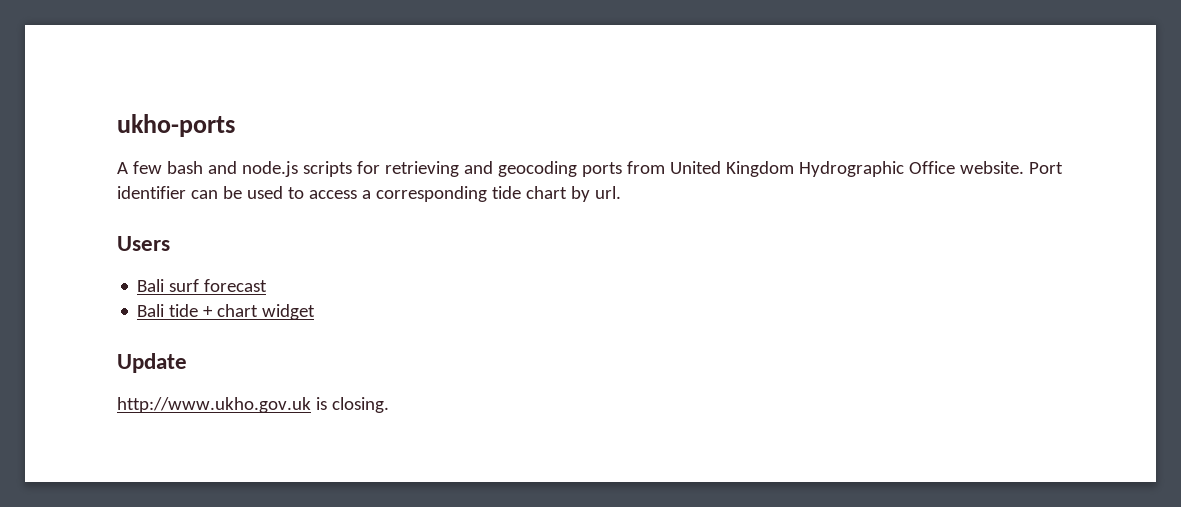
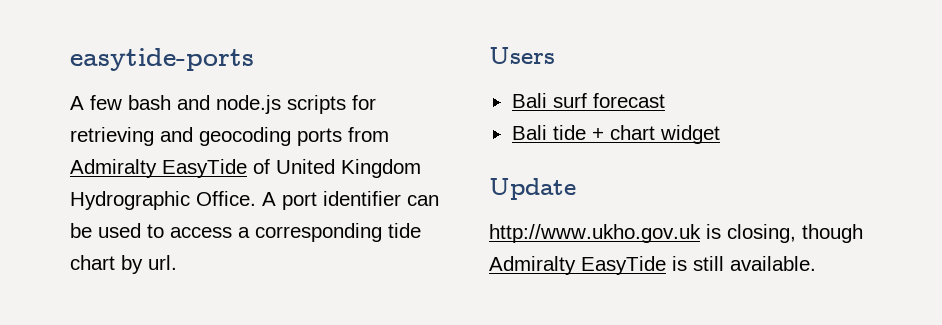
[117,114,235,137] ukho-ports -> [70,48,254,71] easytide-ports
[669,161,1063,177] United Kingdom Hydrographic Office website. Port -> [70,159,421,178] [70,191,317,210] Admiralty EasyTide of United Kingdom Hydrographic Office. A port
[331,397,389,413] closing. -> [727,224,863,243] [489,256,816,275] closing, though Admiralty EasyTide is still available.

